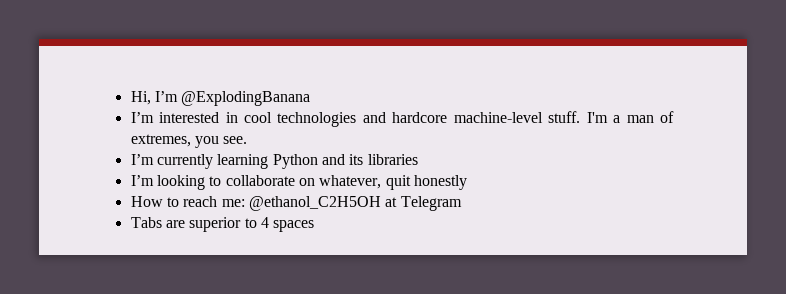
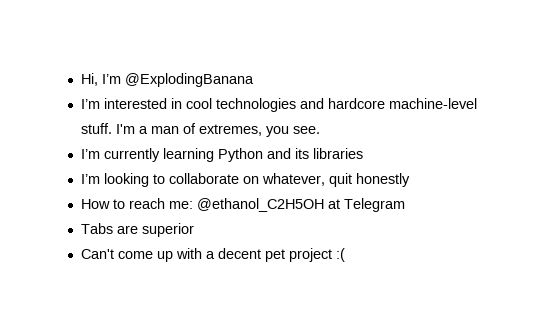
[244,217,315,232] to 4 spaces -> [80,248,345,262] // Can't come up with a decent pet project :(

